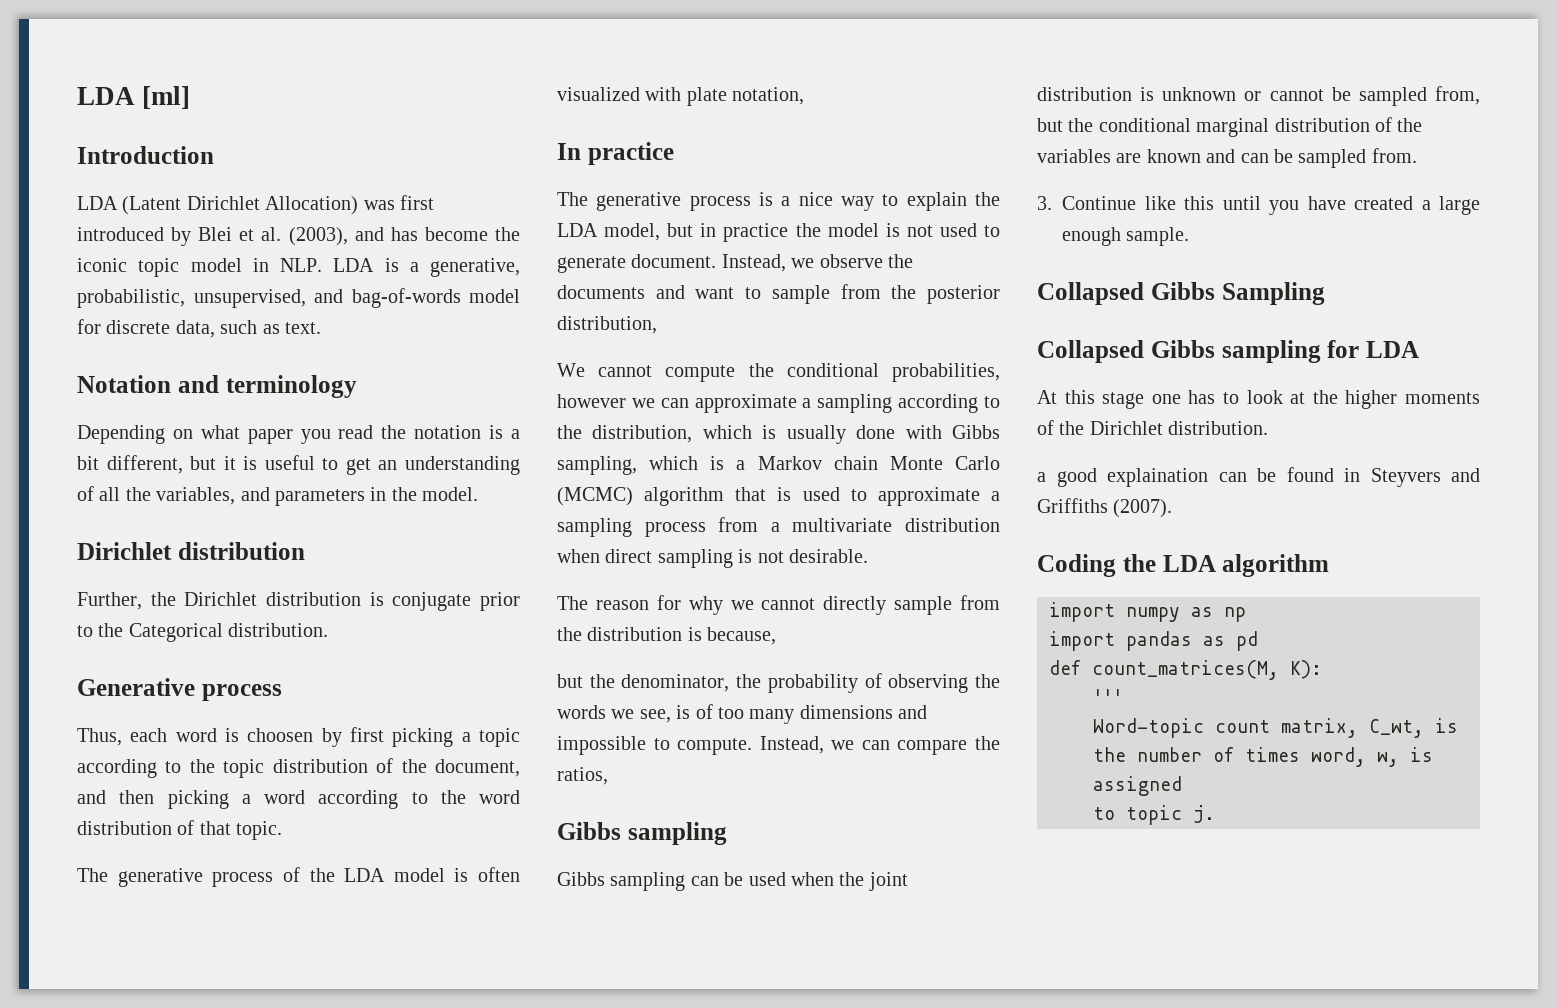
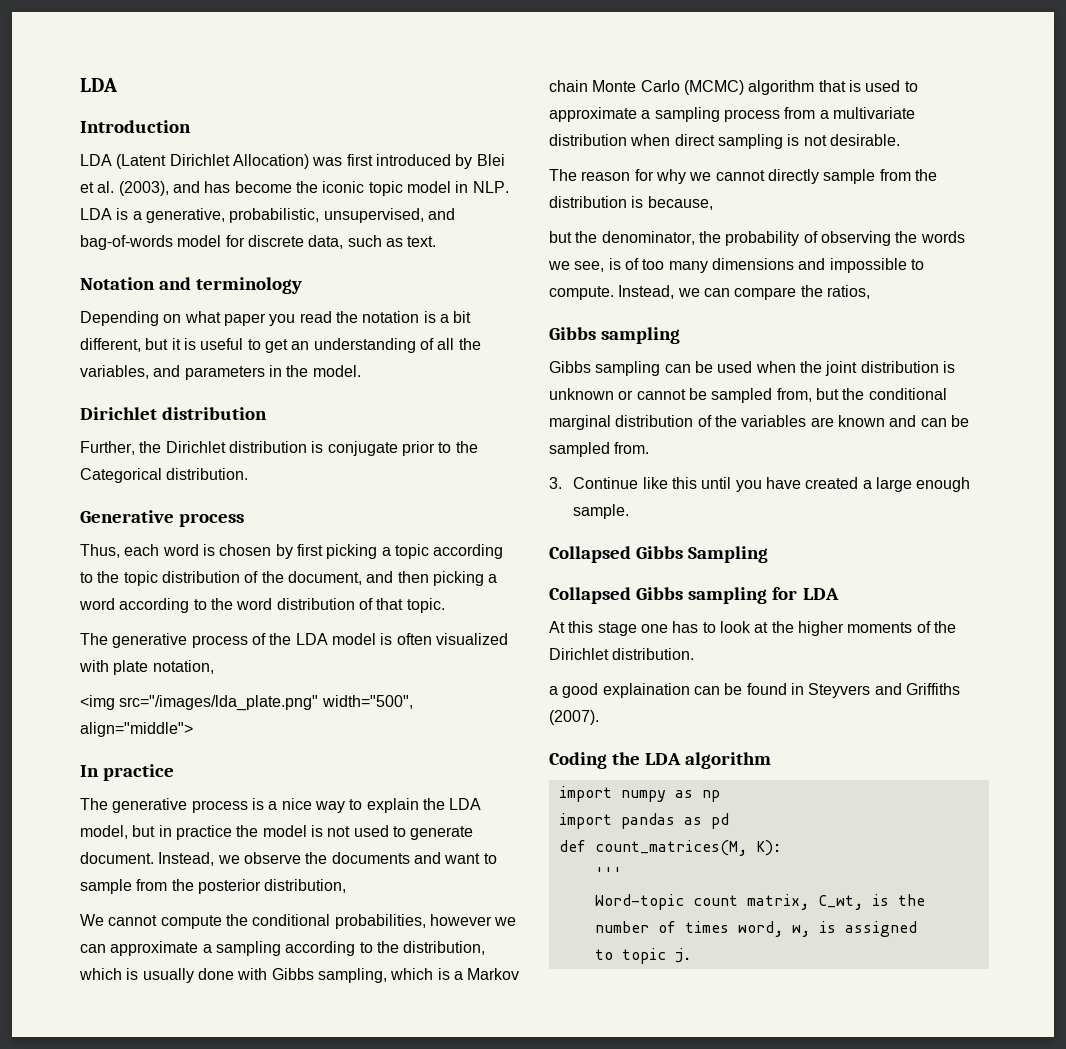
[77,86,191,109] LDA [ml] -> [80,78,118,92] LDA
[247,728,314,742] choosen -> [219,544,272,556] chosen
(805, 96) none -> [80,695,413,711] [80,722,193,737] // <img src="/images/lda_plate.png" width="500", align="middle">

